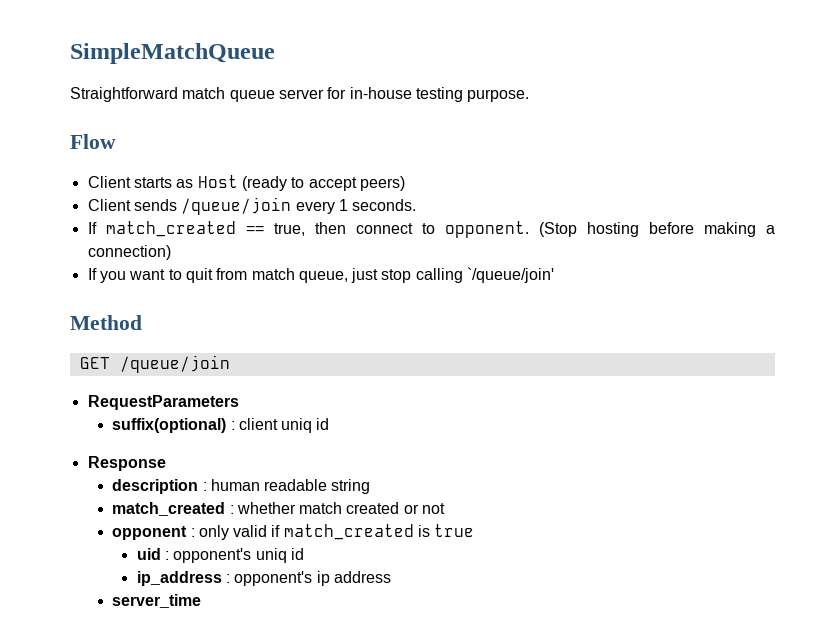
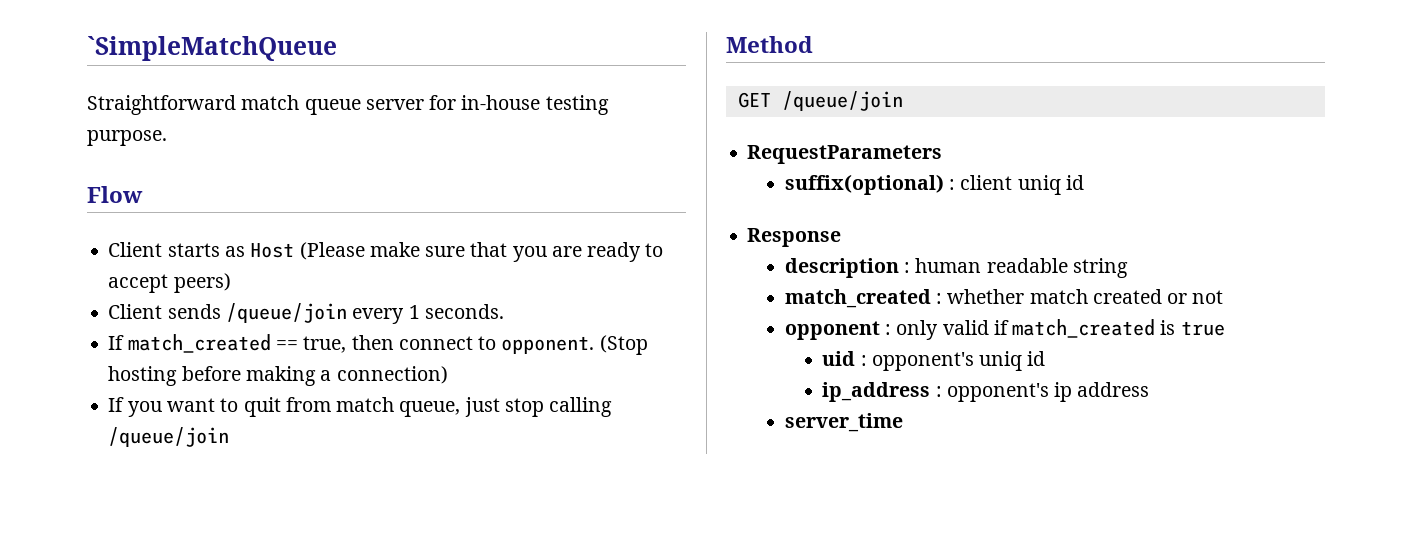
[70,43,275,64] SimpleMatchQueue -> [87,36,337,61] `SimpleMatchQueue
[241,176,287,191] (ready -> [299,242,642,262] (Please make sure that you are ready
[467,267,555,283] `/queue/join' -> [108,427,230,447] /queue/join

